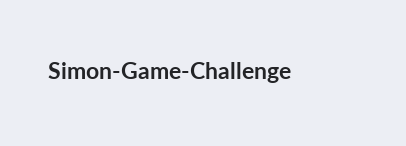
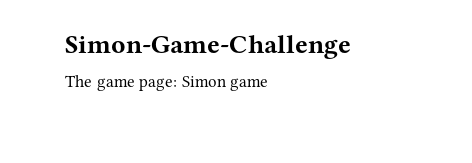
(291, 72) none -> [65,75,269,91] // The game page: Simon game

